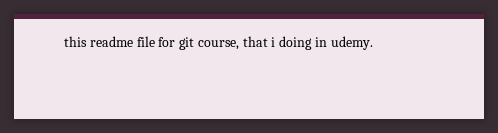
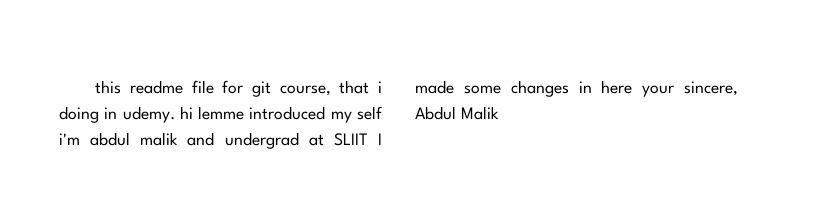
(373, 43) none -> [179,106,382,123] [59,132,382,149] [415,80,738,97] [415,106,499,120] hi lemme introduced my self i'm abdul malik and undergrad at SLIIT I made some changes in here your sincere, Abdul Malik

